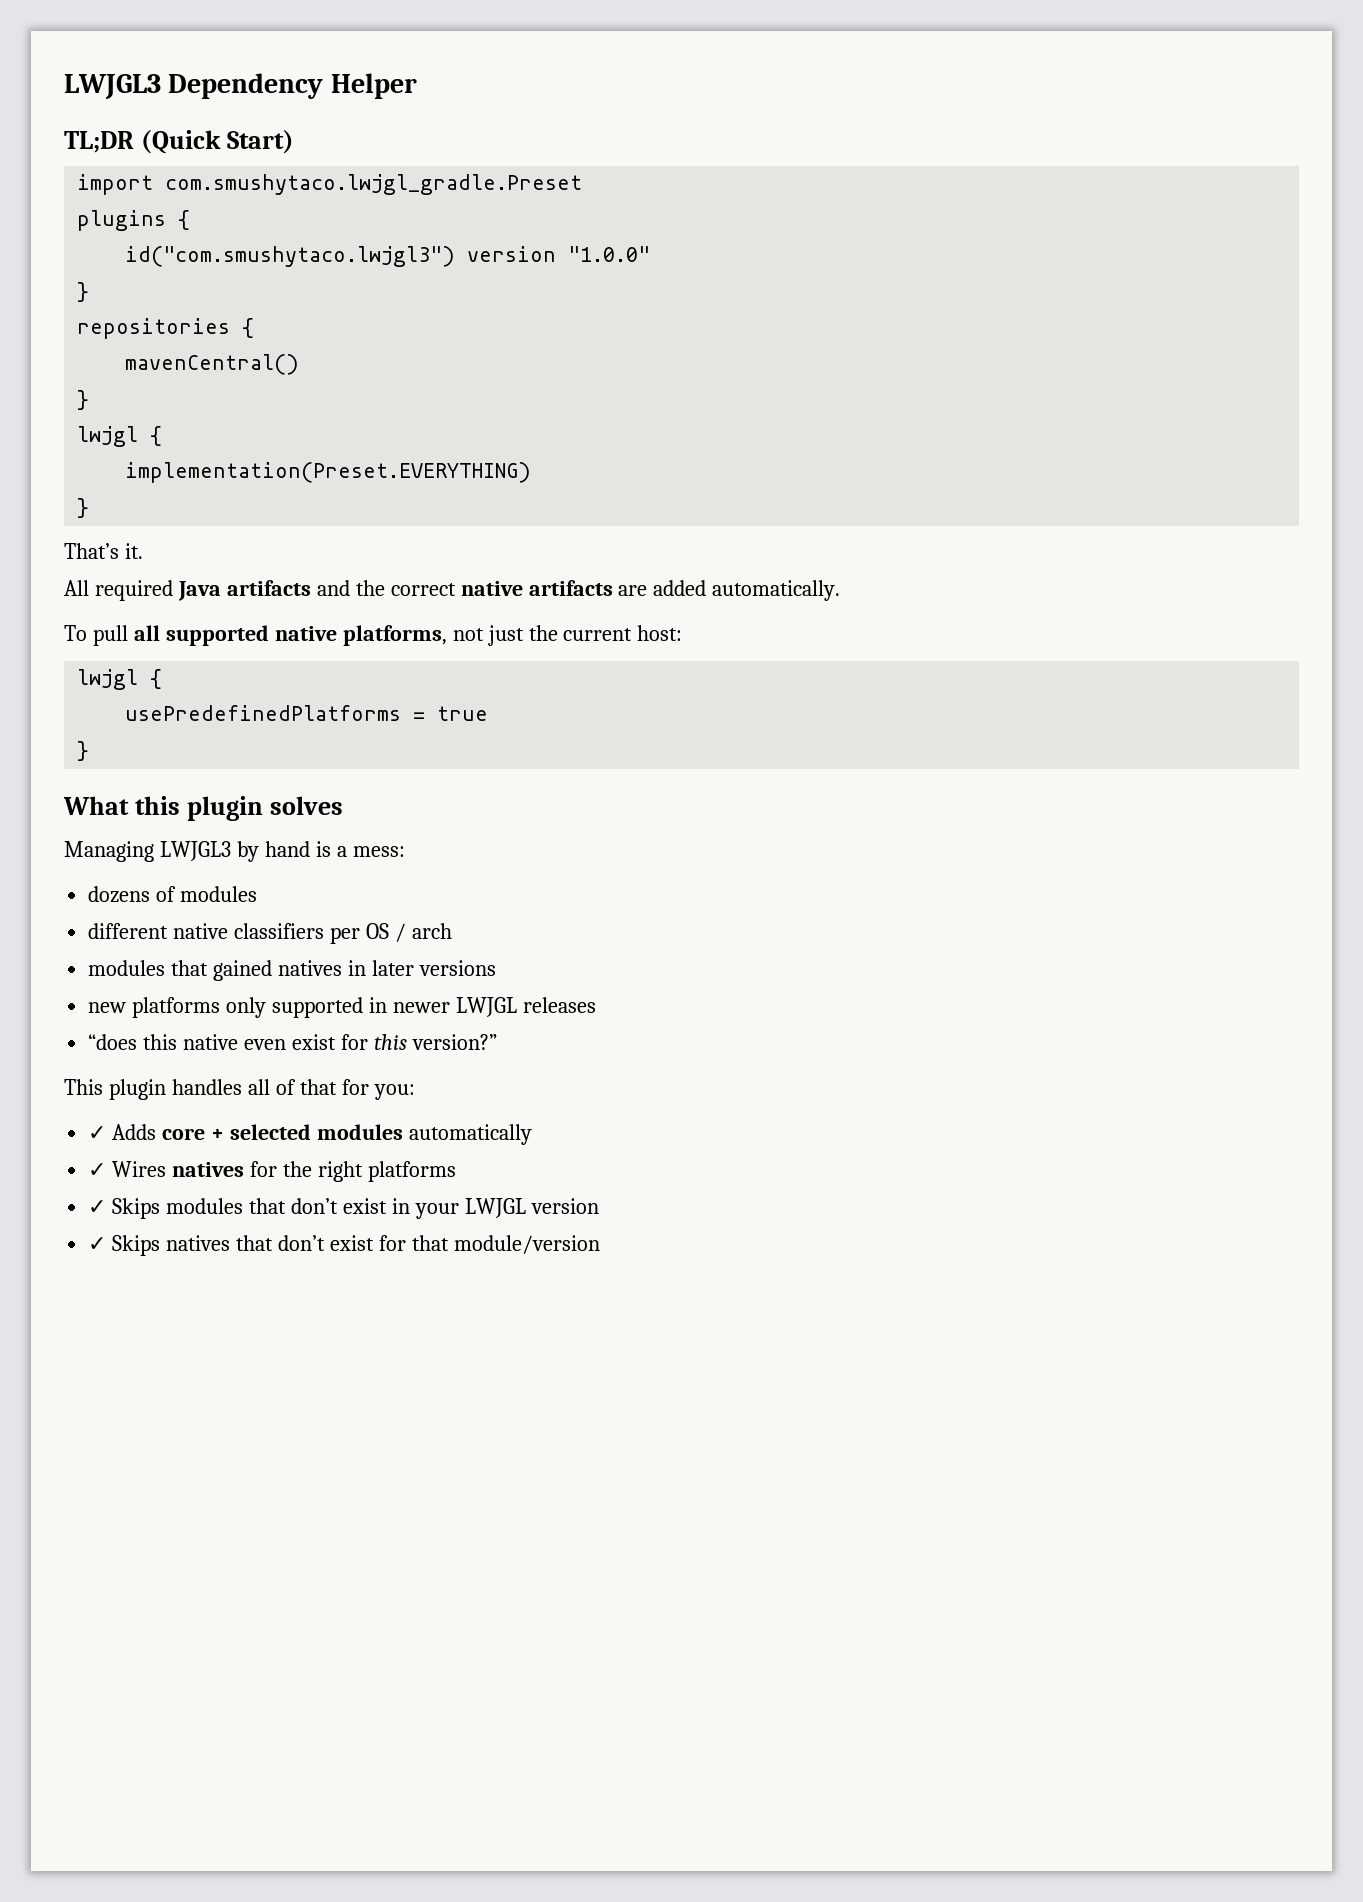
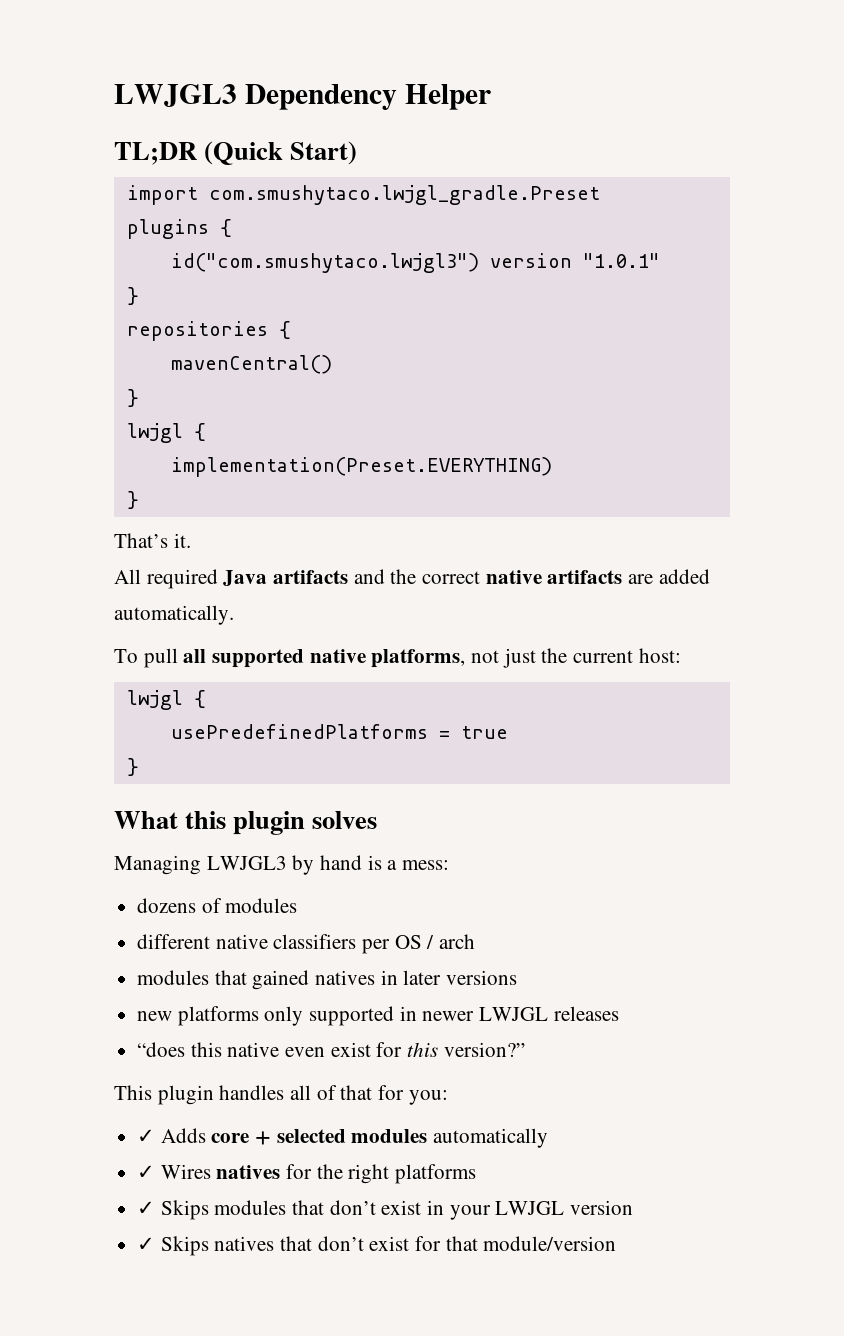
[568,246,651,262] "1.0.0" -> [582,253,660,268] "1.0.1"

